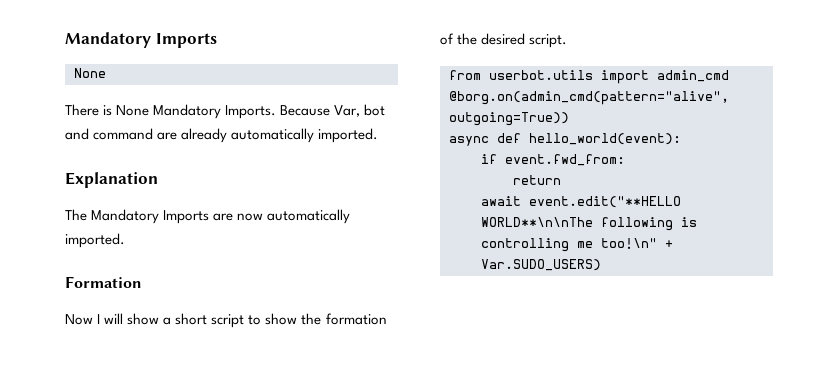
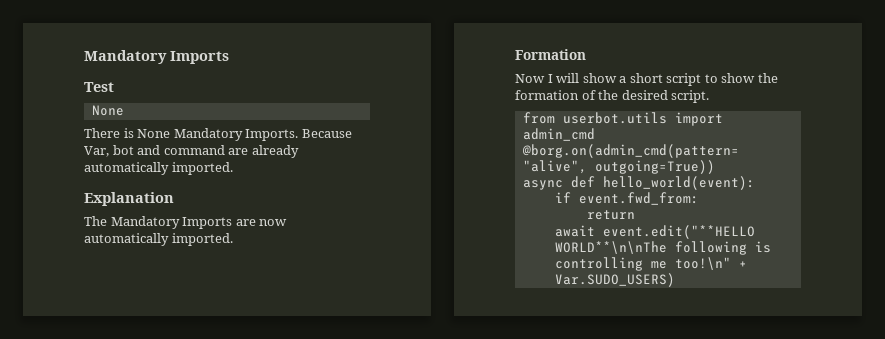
[65,32,217,48] Mandatory Imports -> [84,50,229,64] [84,82,114,92] Mandatory Imports // Test

